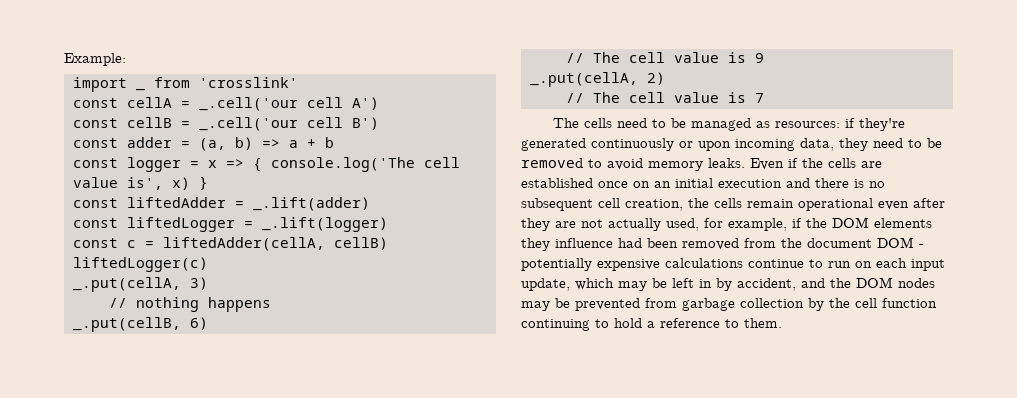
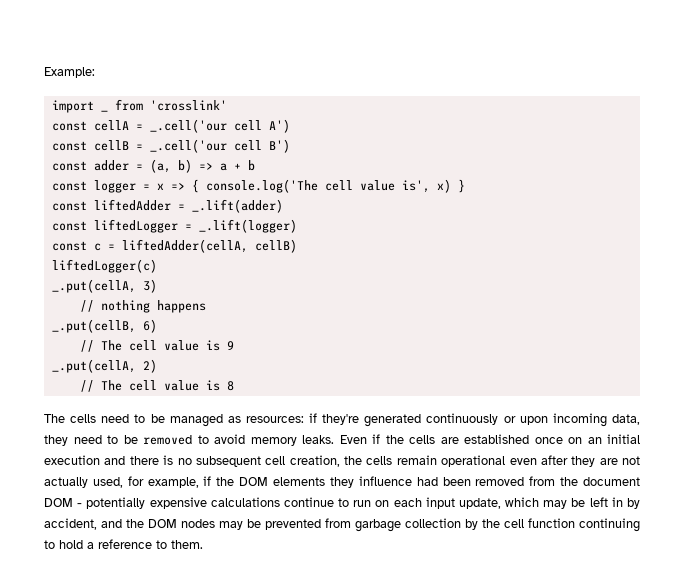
[755,93,764,103] 7 -> [226,381,234,391] 8

